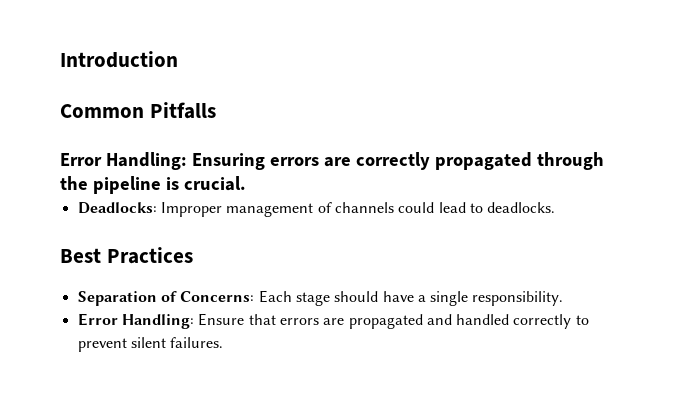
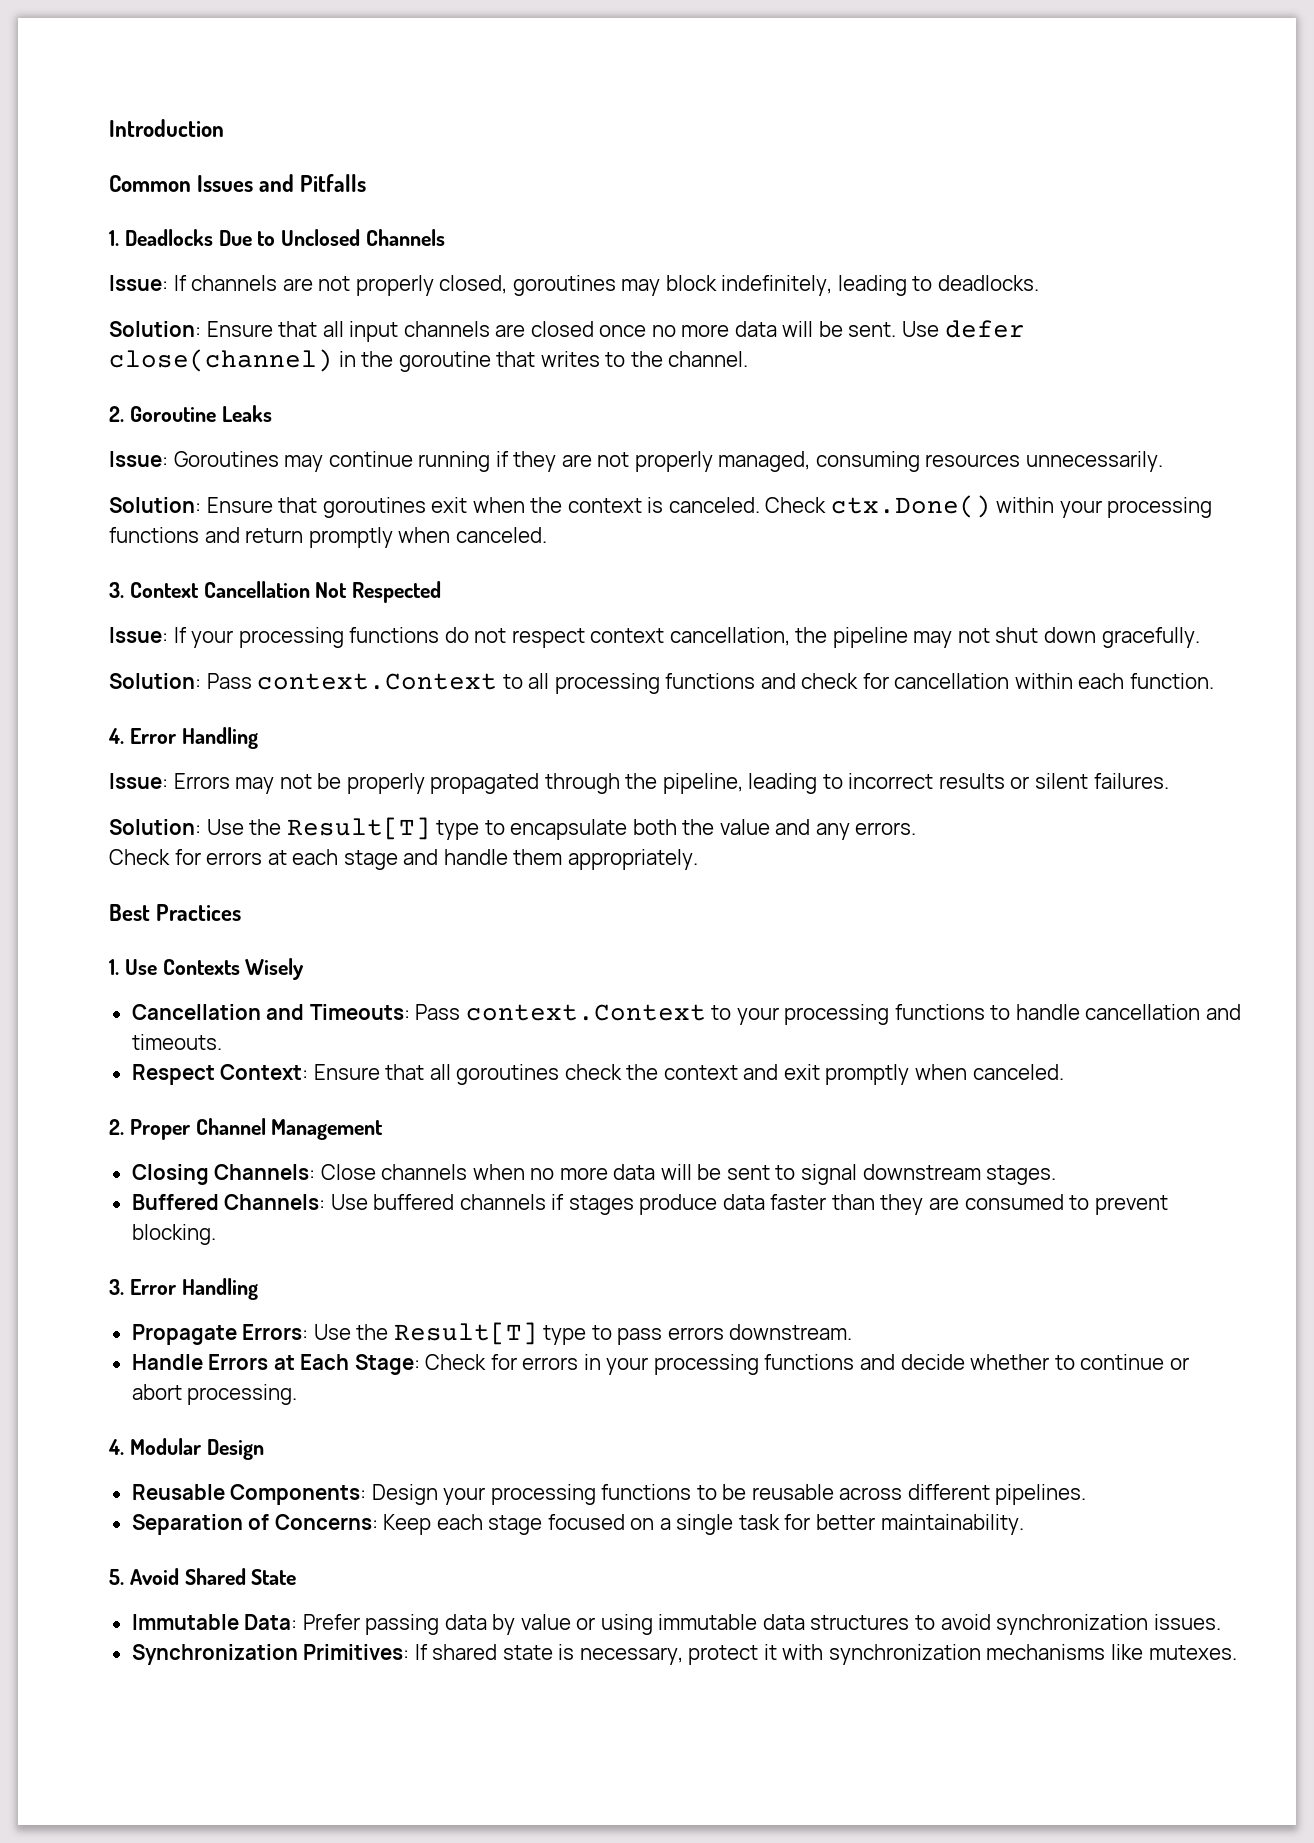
(144, 111) none -> [197,174,295,192] Issues and
[60,152,604,170] [60,176,246,194] [77,202,556,217] [60,247,193,264] [77,290,564,306] [77,313,589,329] [77,337,224,352] Error Handling: Ensuring errors are correctly propagated through the pipeline is crucial. // Deadlocks: Improper management of channels could lead to deadlocks. // Best Practices // Separation of Concerns: Each stage should have a single responsibility. // Error Handling: Ensure that errors are propagated and handled correctly to prevent silent failures. -> [109,229,446,246] [109,275,1039,296] [109,320,1025,342] [109,349,749,372] [109,405,272,422] [109,451,1163,472] [109,495,1213,518] [109,527,547,548] [109,581,442,603] [109,627,1200,648] [109,673,1214,694] [108,727,258,749] [109,773,1169,794] [109,817,917,840] [109,849,698,870] [109,904,242,921] [109,958,305,980] [131,1004,1241,1025] [131,1034,222,1050] [131,1064,1064,1085] [109,1118,384,1140] [131,1164,1057,1185] [131,1194,1168,1215] [131,1224,216,1245] [109,1278,258,1300] [131,1322,853,1345] [131,1354,1189,1375] [131,1384,298,1405] [108,1438,264,1460] [131,1484,1087,1505] [131,1514,1024,1535] [109,1568,297,1585] [131,1614,1221,1635] [131,1644,1237,1665] 1. Deadlocks Due to Unclosed Channels // Issue: If channels are not properly closed, goroutines may block indefinitely, leading to deadlocks. // Solution: Ensure that all input channels are closed once no more data will be sent. Use defer close(channel) in the goroutine that writes to the channel. // 2. Goroutine Leaks // Issue: Goroutines may continue running if they are not properly managed, consuming resources unnecessarily. // Solution: Ensure that goroutines exit when the context is canceled. Check ctx.Done() within your processing functions and return promptly when canceled. // 3. Context Cancellation Not Respected // Issue: If your processing functions do not respect context cancellation, the pipeline may not shut down gracefully. // Solution: Pass context.Context to all processing functions and check for cancellation within each function. // 4. Error Handling // Issue: Errors may not be properly propagated through the pipeline, leading to incorrect results or silent failures. // Solution: Use the Result[T] type to encapsulate both the value and any errors. // Check for errors at each stage and handle them appropriately. // Best Practices // 1. Use Contexts Wisely // Cancellation and Timeouts: Pass context.Context to your processing functions to handle cancellation and timeouts. // Respect Context: Ensure that all goroutines check the context and exit promptly when canceled. // 2. Proper Channel Management // Closing Channels: Close channels when no more data will be sent to signal downstream stages. // Buffered Channels: Use buffered channels if stages produce data faster than they are consumed to prevent blocking. // 3. Error Handling // Propagate Errors: Use the Result[T] type to pass errors downstream. // Handle Errors at Each Stage: Check for errors in your processing functions and decide whether to continue or abort processing. // 4. Modular Design // Reusable Components: Design your processing functions to be reusable across different pipelines. // Separation of Concerns: Keep each stage focused on a single task for better maintainability. // 5. Avoid Shared State // Immutable Data: Prefer passing data by value or using immutable data structures to avoid synchronization issues. // Synchronization Primitives: If shared state is necessary, protect it with synchronization mechanisms like mutexes.

